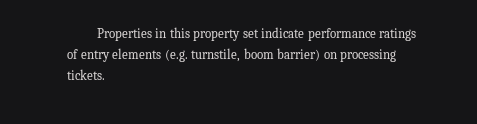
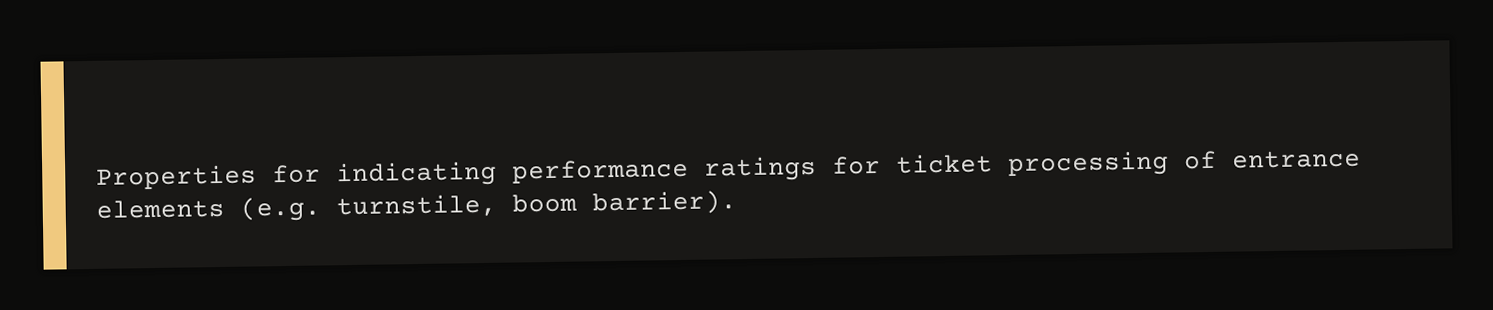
[155,27,417,41] [67,48,397,62] [67,69,105,80] in this property set indicate performance ratings of entry elements (e.g. turnstile, boom barrier) on processing tickets. -> [272,149,1361,188] [96,190,737,222] for indicating performance ratings for ticket processing of entrance elements (e.g. turnstile, boom barrier).

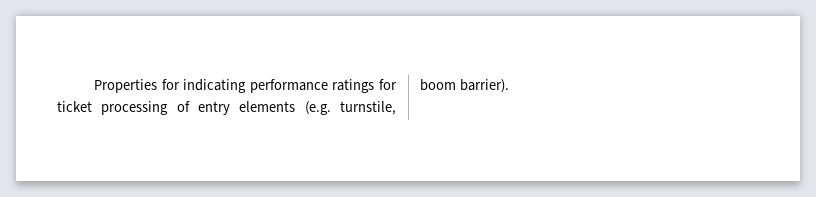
[1232,149,1361,169] entrance -> [198,101,230,115] entry

